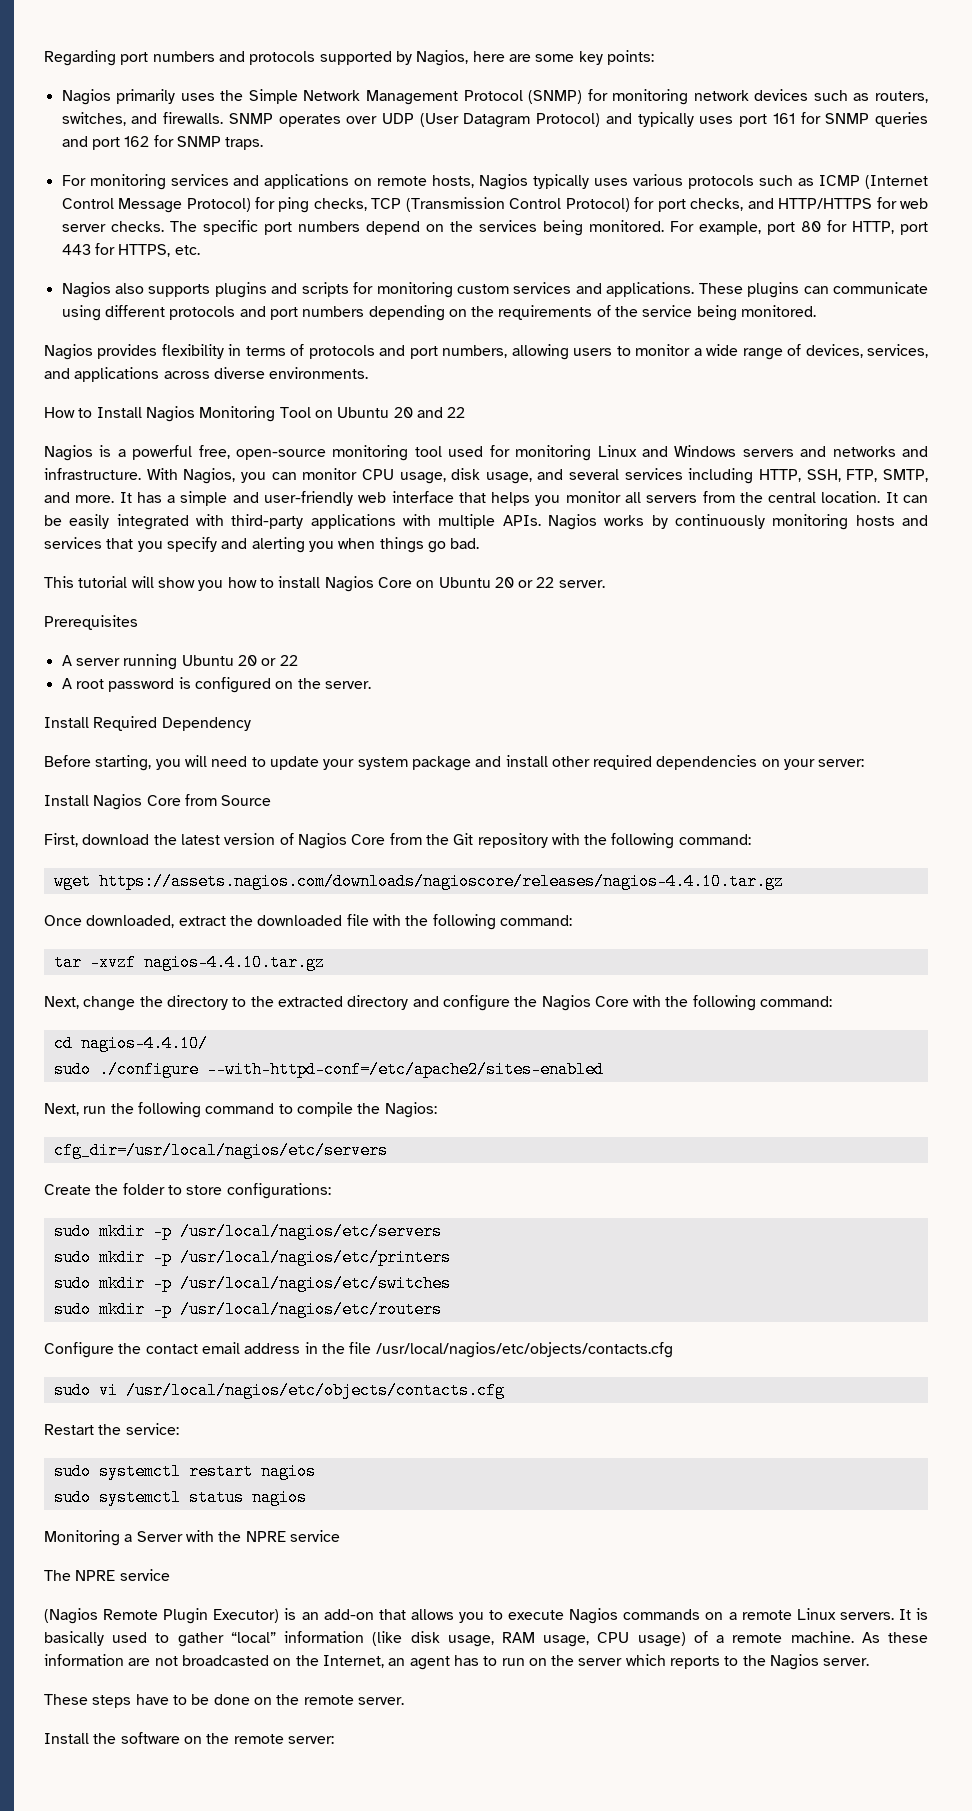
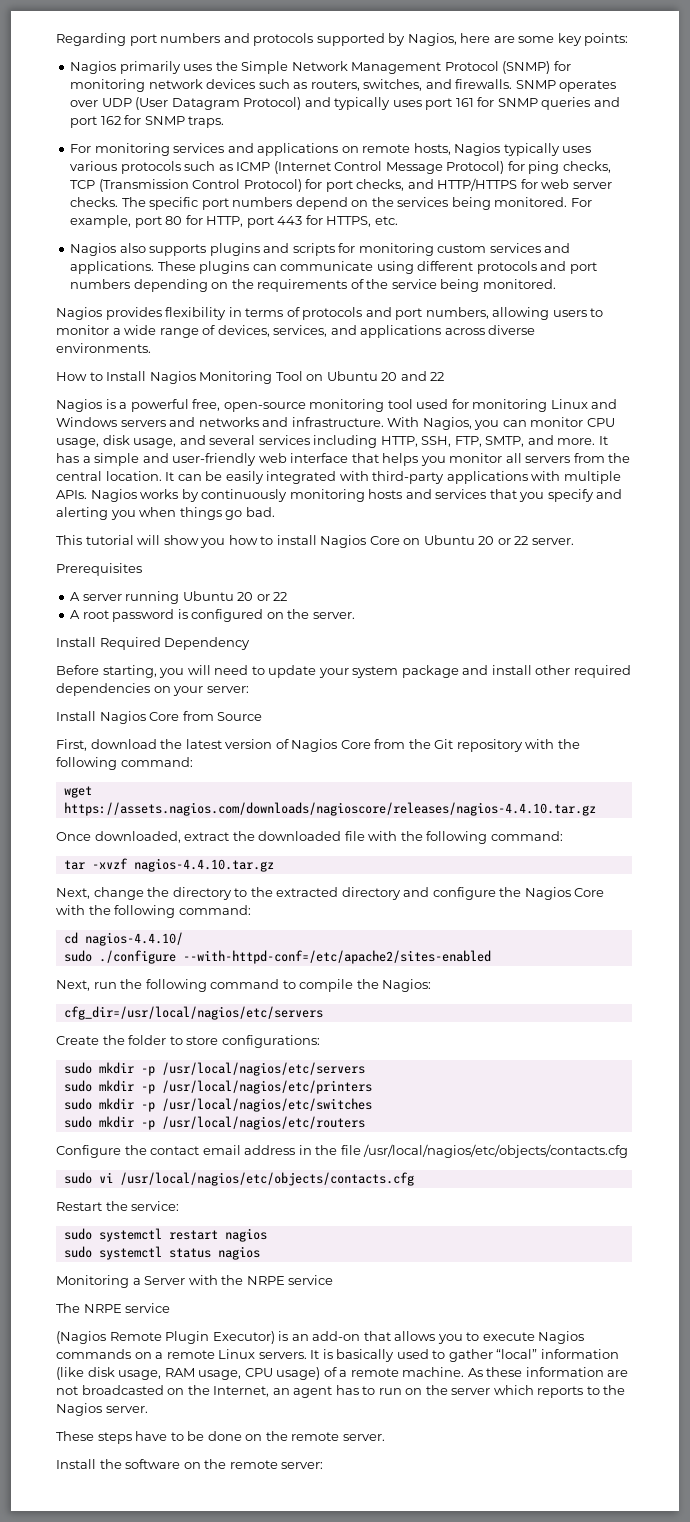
[245,1531,286,1542] NPRE -> [246,1276,285,1285] NRPE
[75,1570,116,1581] NPRE -> [83,1304,122,1313] NRPE

